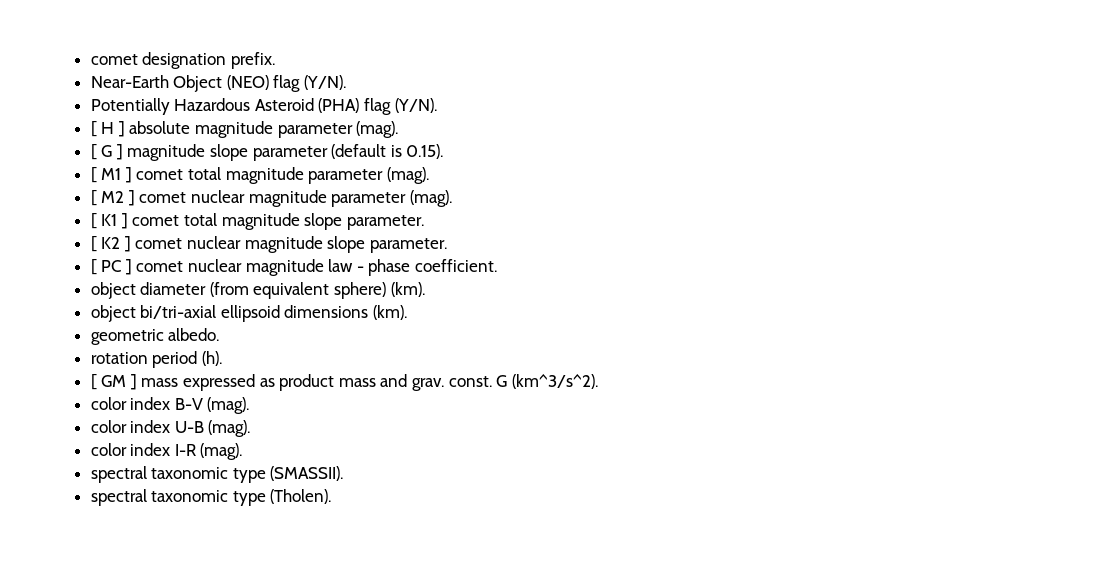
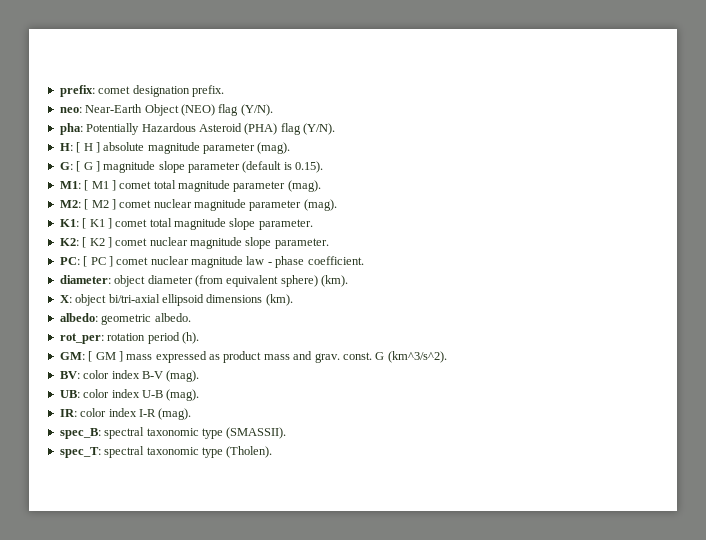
(90, 59) none -> [59,85,95,97] prefix:
(275, 60) none -> [59,107,82,113] neo:
(347, 82) none -> [59,123,83,135] pha:
(437, 105) none -> [59,143,73,151] H:
(399, 129) none -> [59,162,73,170] G:
(444, 151) none -> [59,181,81,189] M1:
(429, 175) none -> [59,200,81,208] M2:
(452, 198) none -> [59,219,79,227] K1:
(424, 222) none -> [59,238,79,246] K2:
(447, 245) none -> [59,257,80,265] PC:
(498, 265) none -> [59,275,111,284] diameter:
(425, 289) none -> [59,295,72,303] X:
(408, 312) none -> [59,313,98,322] albedo:
(220, 334) none -> [59,333,104,344] rot_per:
(222, 358) none -> [59,352,85,360] GM:
(598, 381) none -> [59,371,80,379] BV:
(250, 405) none -> [59,390,80,398] UB:
(251, 428) none -> [59,409,77,417] IR:
(243, 451) none -> [59,428,101,439] spec_B:
(344, 473) none -> [59,447,101,458] spec_T:

